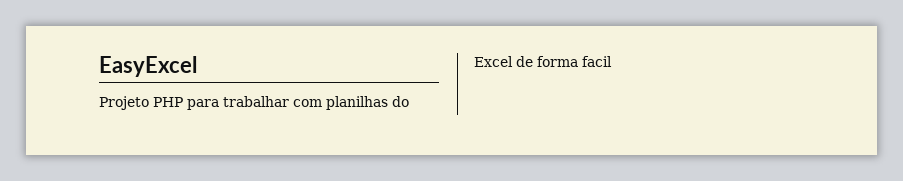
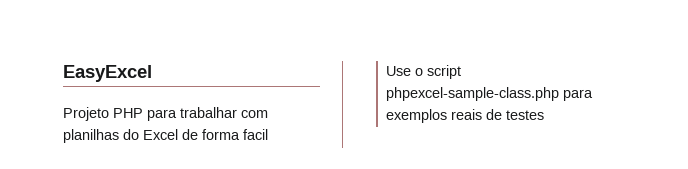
(612, 61) none -> [386,65,462,79] [386,87,594,101] [386,109,545,123] // Use o script phpexcel-sample-class.php para exemplos reais de testes

